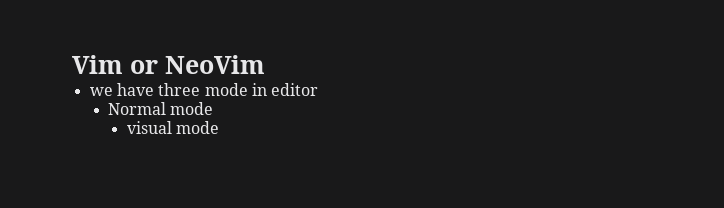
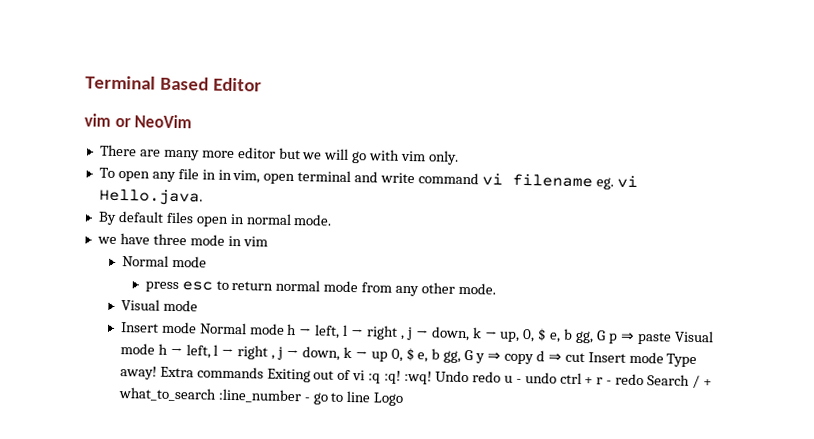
[72,55,265,74] Vim or NeoVim -> [85,75,263,92] [84,113,193,129] [99,144,460,165] [98,167,638,190] [98,188,203,206] [97,211,333,227] Terminal Based Editor // vim or NeoVim // There are many more editor but we will go with vim only. // To open any file in in vim, open terminal and write command vi filename eg. vi Hello.java. // By default files open in normal mode.
[271,83,319,96] editor -> [242,236,268,247] vim
[126,121,219,134] visual mode -> [144,279,496,297] [120,299,198,312] [120,321,714,345] [119,343,698,368] [119,366,712,389] [117,387,405,406] press esc to return normal mode from any other mode. // Visual mode // Insert mode Normal mode h → left, l → right , j → down, k → up, 0, $ e, b gg, G p ⇒ paste Visual mode h → left, l → right , j → down, k → up 0, $ e, b gg, G y ⇒ copy d ⇒ cut Insert mode Type away! Extra commands Exiting out of vi :q :q! :wq! Undo redo u - undo ctrl + r - redo Search / + what_to_search :line_number - go to line Logo

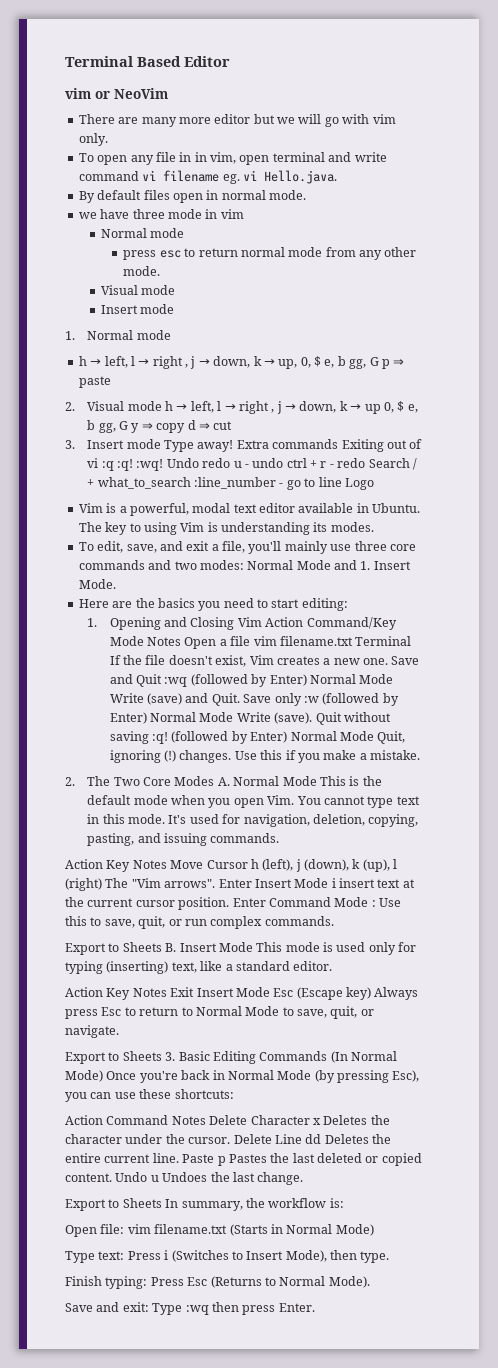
[199,322,285,335] Normal mode -> [65,330,171,340] // 1. Normal mode //
(672, 338) none -> [65,402,75,411] // 2.
(585, 357) none -> [65,440,75,449] // 3.
(405, 399) none -> [78,503,421,516] [78,522,374,535] [78,541,416,554] [78,560,411,570] [78,579,116,589] [78,598,348,611] [87,617,397,630] [109,636,412,649] [109,655,420,667] [109,674,394,687] [109,693,399,706] [109,712,391,725] [109,731,406,744] [109,750,421,763] [65,776,382,786] [87,795,420,808] [87,814,419,827] [87,833,280,846] [65,859,398,872] [65,878,415,891] [65,897,401,910] [65,916,334,929] [65,942,417,955] [65,961,333,974] [65,987,419,1000] [65,1006,374,1019] [65,1025,119,1038] [65,1051,397,1064] [65,1070,420,1083] [65,1089,234,1102] [65,1115,390,1125] [65,1134,391,1144] [65,1153,422,1166] [65,1172,304,1185] [65,1198,344,1211] [65,1224,374,1237] [65,1250,390,1263] [65,1276,370,1289] [65,1302,315,1315] // Vim is a powerful, modal text editor available in Ubuntu. The key to using Vim is understanding its modes. // To edit, save, and exit a file, you'll mainly use three core commands and two modes: Normal Mode and 1. Insert Mode. // Here are the basics you need to start editing: // 1. Opening and Closing Vim Action Command/Key Mode Notes Open a file vim filename.txt Terminal If the file doesn't exist, Vim creates a new one. Save and Quit :wq (followed by Enter) Normal Mode Write (save) and Quit. Save only :w (followed by Enter) Normal Mode Write (save). Quit without saving :q! (followed by Enter) Normal Mode Quit, ignoring (!) changes. Use this if you make a mistake. // 2. The Two Core Modes A. Normal Mode This is the default mode when you open Vim. You cannot type text in this mode. It's used for navigation, deletion, copying, pasting, and issuing commands. // Action Key Notes Move Cursor h (left), j (down), k (up), l (right) The "Vim arrows". Enter Insert Mode i insert text at the current cursor position. Enter Command Mode : Use this to save, quit, or run complex commands. // Export to Sheets B. Insert Mode This mode is used only for typing (inserting) text, like a standard editor. // Action Key Notes Exit Insert Mode Esc (Escape key) Always press Esc to return to Normal Mode to save, quit, or navigate. // Export to Sheets 3. Basic Editing Commands (In Normal Mode) Once you're back in Normal Mode (by pressing Esc), you can use these shortcuts: // Action Command Notes Delete Character x Deletes the character under the cursor. Delete Line dd Deletes the entire current line. Paste p Pastes the last deleted or copied content. Undo u Undoes the last change. // Export to Sheets In summary, the workflow is: // Open file: vim filename.txt (Starts in Normal Mode) // Type text: Press i (Switches to Insert Mode), then type. // Finish typing: Press Esc (Returns to Normal Mode). // Save and exit: Type :wq then press Enter.

